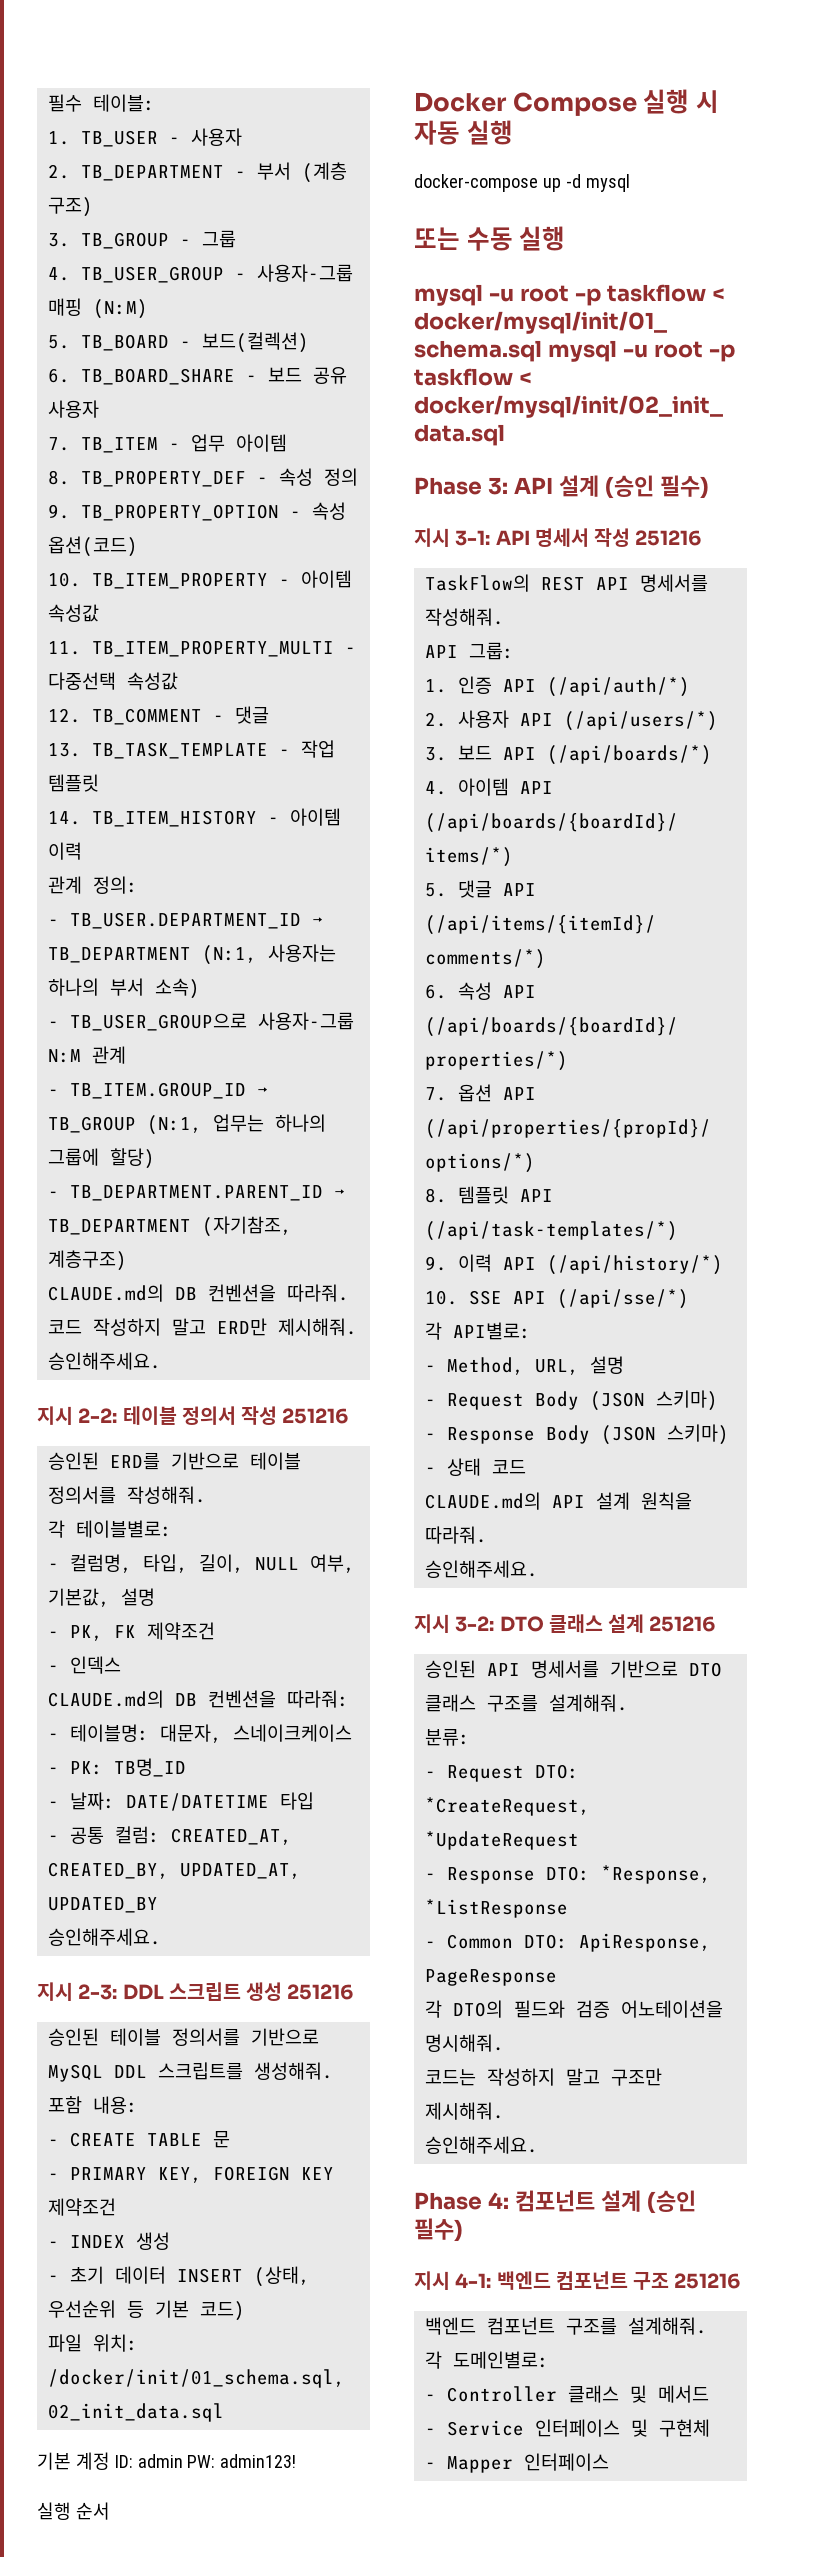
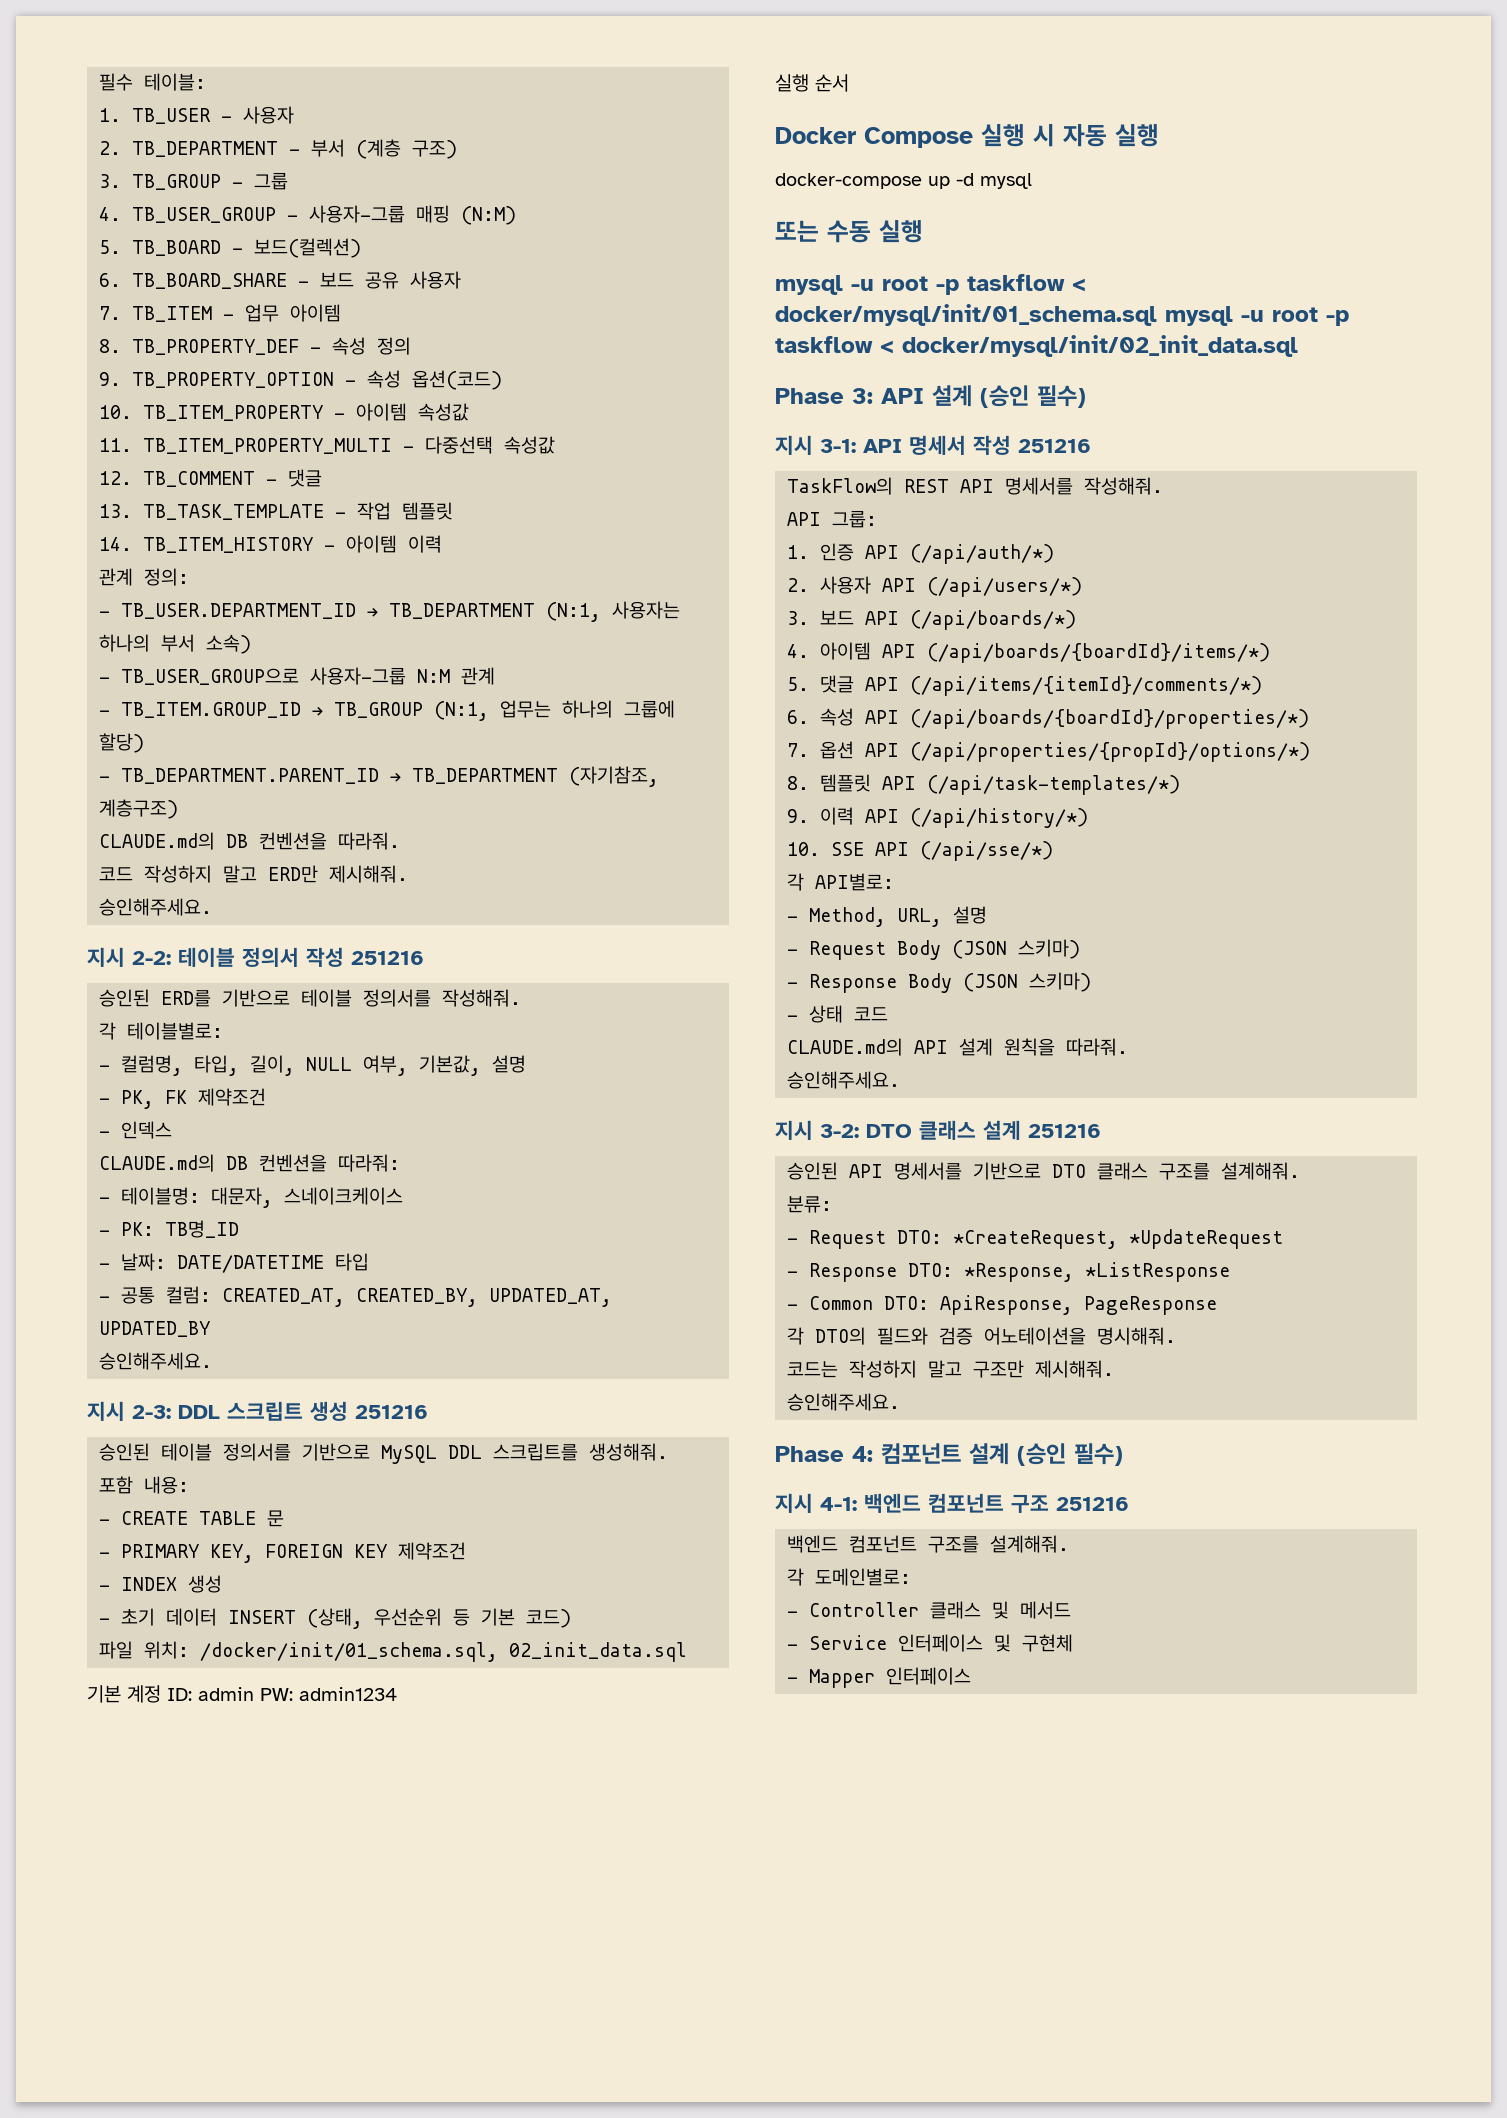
[220,2454,297,2468] admin123! -> [299,1687,397,1701] admin1234

